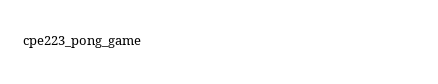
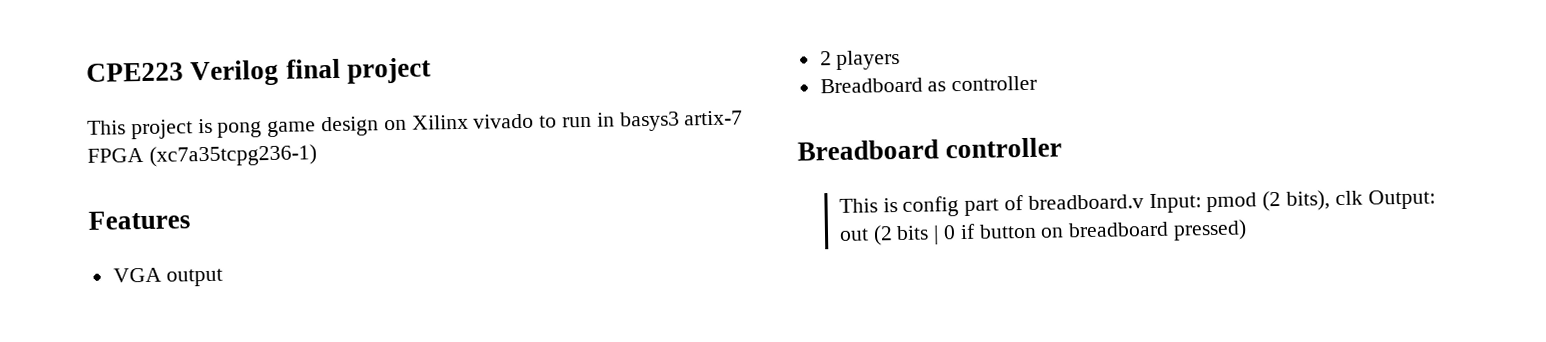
[23,36,141,48] cpe223_pong_game -> [86,57,431,87] [87,110,744,140] [87,144,317,167] [88,210,191,230] [112,267,224,287] [819,49,901,70] [819,75,1038,94] [797,137,1063,161] [838,189,1436,217] [838,219,1247,246] CPE223 Verilog final project // This project is pong game design on Xilinx vivado to run in basys3 artix-7 FPGA (xc7a35tcpg236-1) // Features // VGA output // 2 players // Breadboard as controller // Breadboard controller // This is config part of breadboard.v Input: pmod (2 bits), clk Output: out (2 bits | 0 if button on breadboard pressed)

